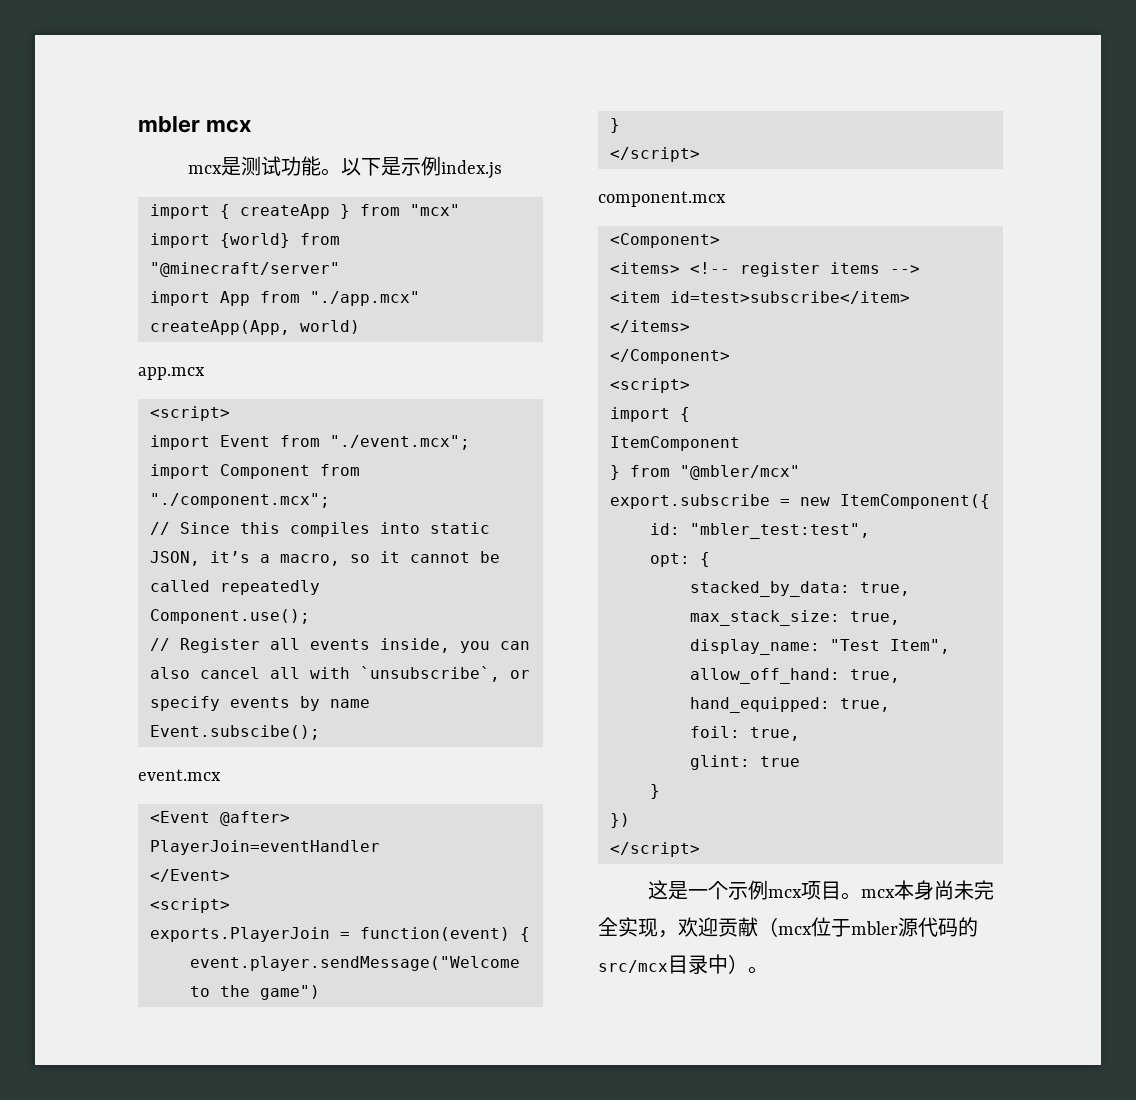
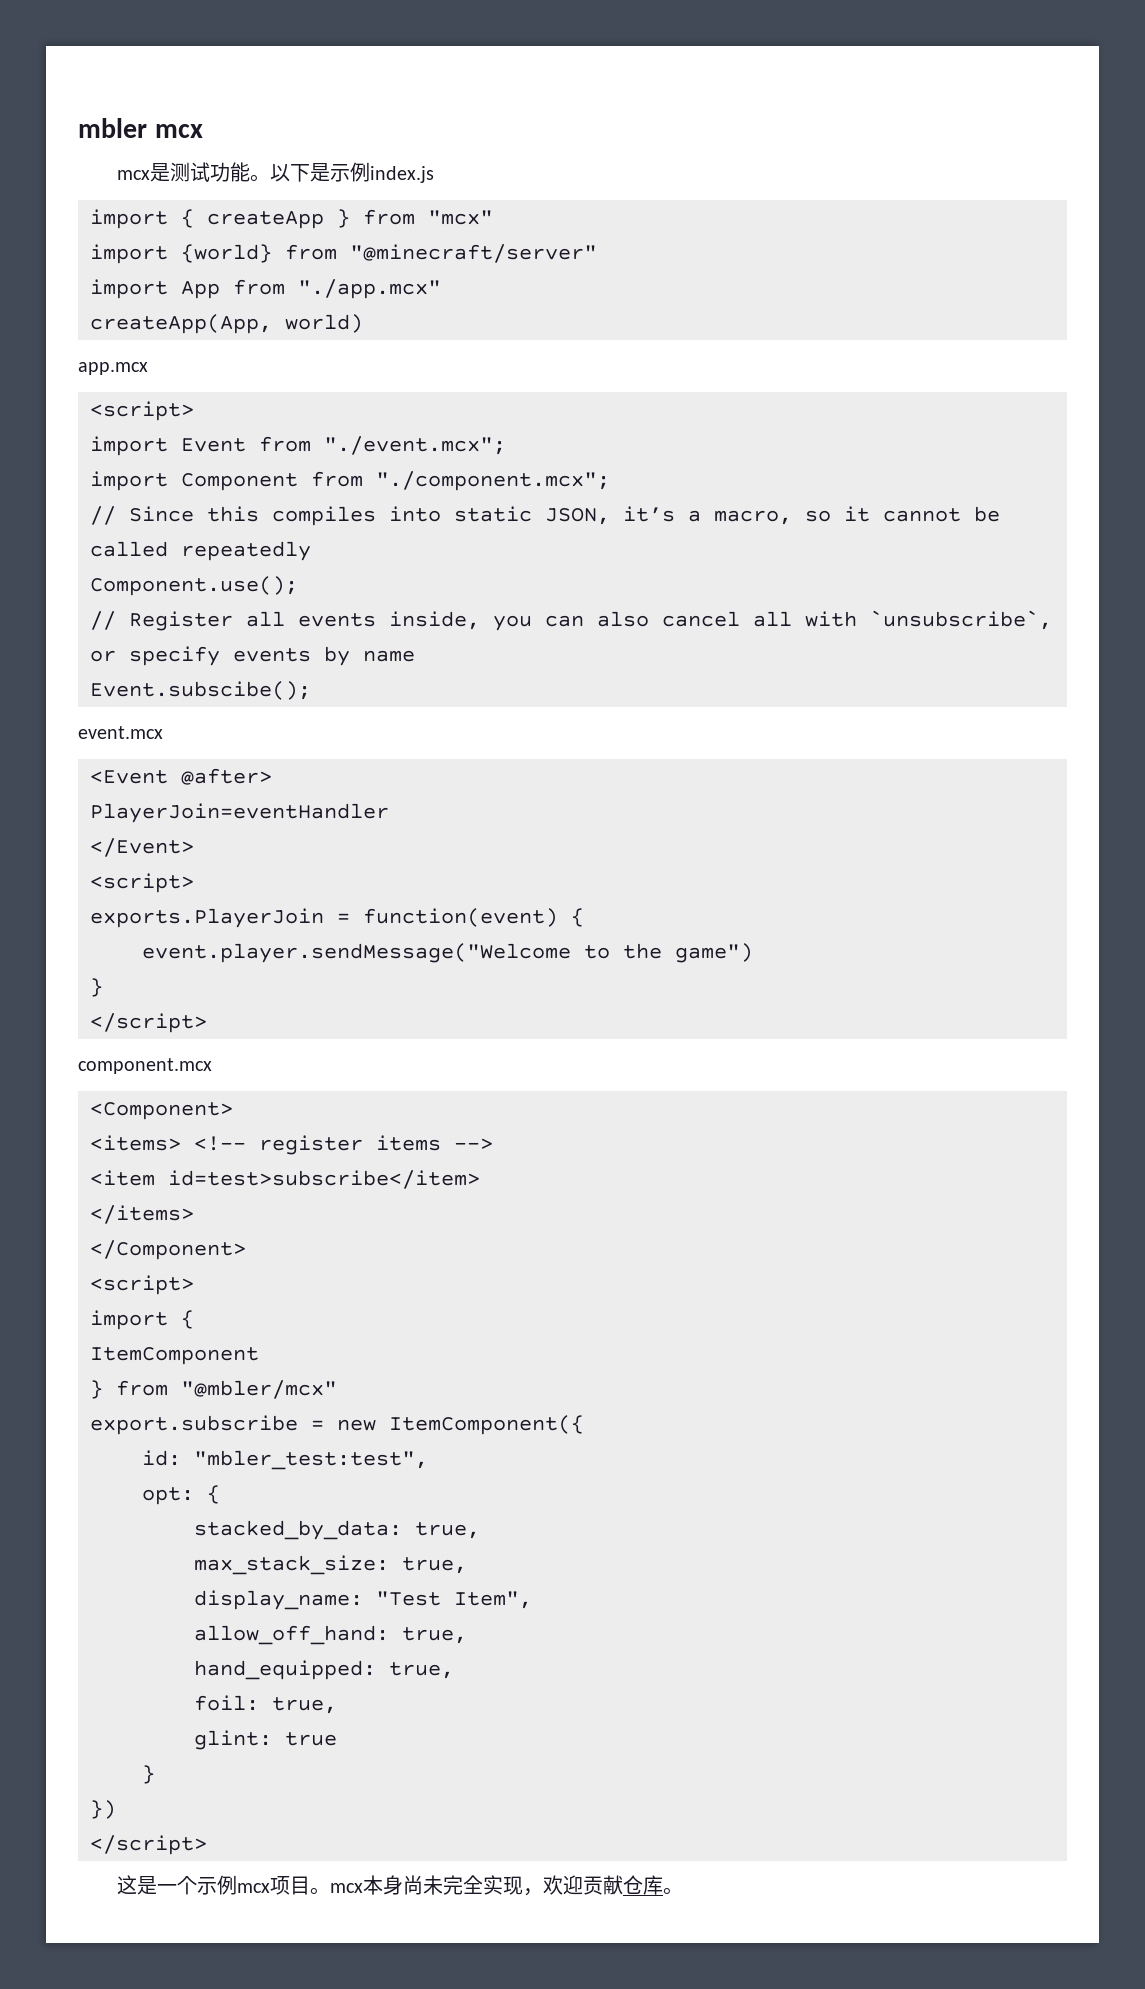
[758,917,978,937] [598,954,748,974] （mcx位于mbler源代码的src/mcx目录中） -> [622,1875,663,1895] 仓库

